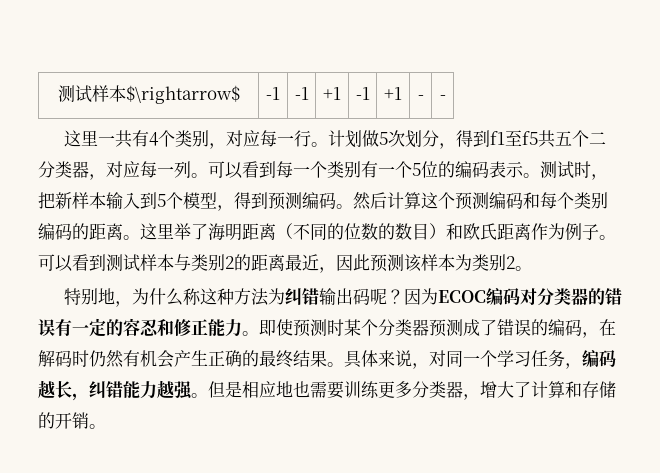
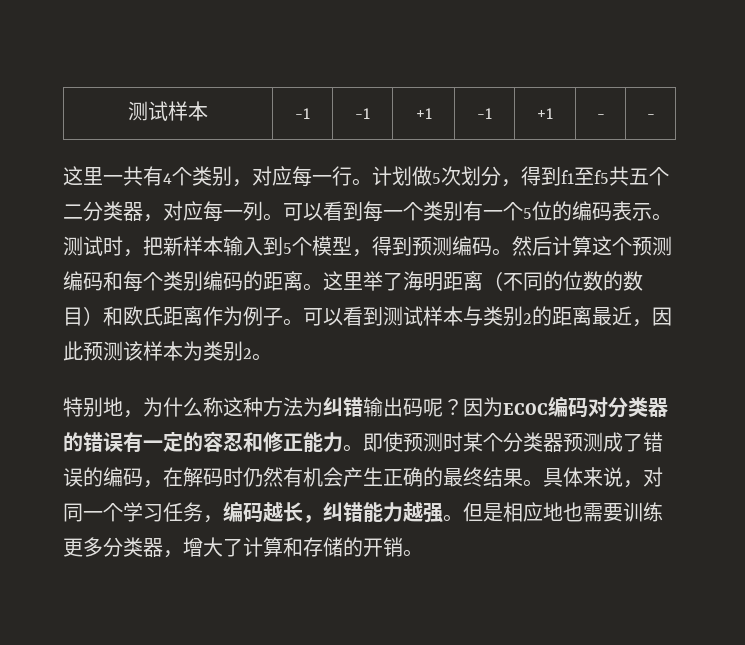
[57,85,240,104] 测试样本$\rightarrow$ -> [128,101,208,121] 测试样本

